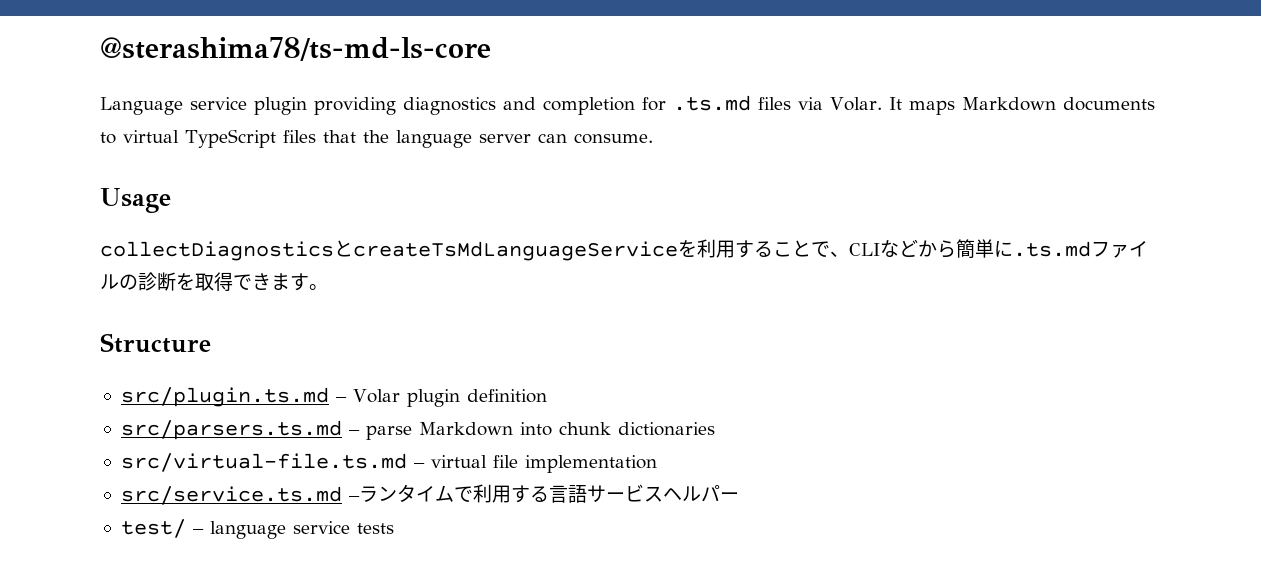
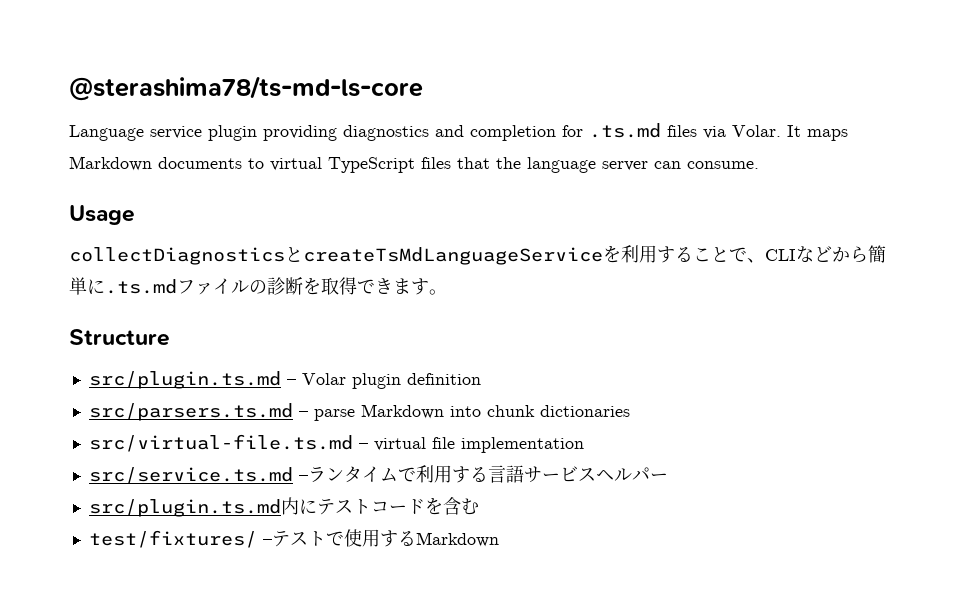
[120,519,394,539] test/ – language service tests -> [88,497,479,517] [88,529,499,548] src/plugin.ts.md内にテストコードを含む // test/fixtures/ –テストで使用するMarkdown

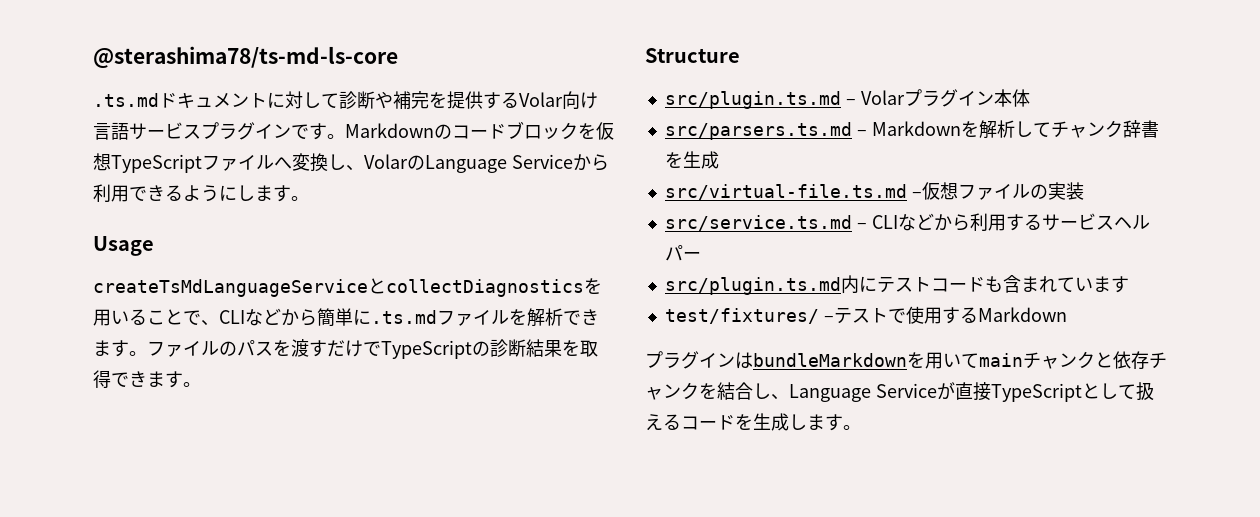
[69,123,848,141] [69,156,759,173] [69,205,135,225] [69,245,675,265] Language service plugin providing diagnostics and completion for .ts.md files via Volar. It maps Markdown documents to virtual TypeScript files that the language server can consume. // Usage // collectDiagnosticsとcreateTsMdLanguageServiceを利用す -> [93,91,598,109] [93,121,614,140] [93,153,609,173] [93,184,309,202] [93,236,154,256] [93,278,602,297] [93,309,129,326] .ts.mdドキュメントに対して診断や補完を提供するVolar向け言語サービスプラグインです。Markdownのコードブロックを仮想TypeScriptファイルへ変換し、VolarのLanguage Serviceから利用できるようにします。 // Usage // createTsMdLanguageServiceとcollectDiagnosticsを用い
[249,277,303,295] の診断 -> [509,308,599,327] [93,339,562,359] を解析できます。ファイルのパスを渡すだけでTypeScriptの診断結果
[351,373,481,389] plugin definition -> [903,89,1030,107] プラグイン本体
[313,404,630,421] [88,434,584,453] parse Markdown into chunk dictionaries // src/virtual-file.ts.md – virtual file implementation -> [871,120,1159,139] [664,151,719,169] [664,182,1084,200] Markdownを解析してチャンク辞書を生成 // src/virtual-file.ts.md –仮想ファイルの実装
[307,465,524,483] ランタイムで利用する言語 -> [871,213,1042,231] CLIなどから利用する
[424,497,479,515] を含む -> [984,275,1129,293] も含まれています
(499, 539) none -> [645,351,1167,369] [645,382,1154,402] [645,413,861,431] // プラグインはbundleMarkdownを用いてmainチャンクと依存チャンクを結合し、Language Serviceが直接TypeScriptとして扱えるコードを生成します。

